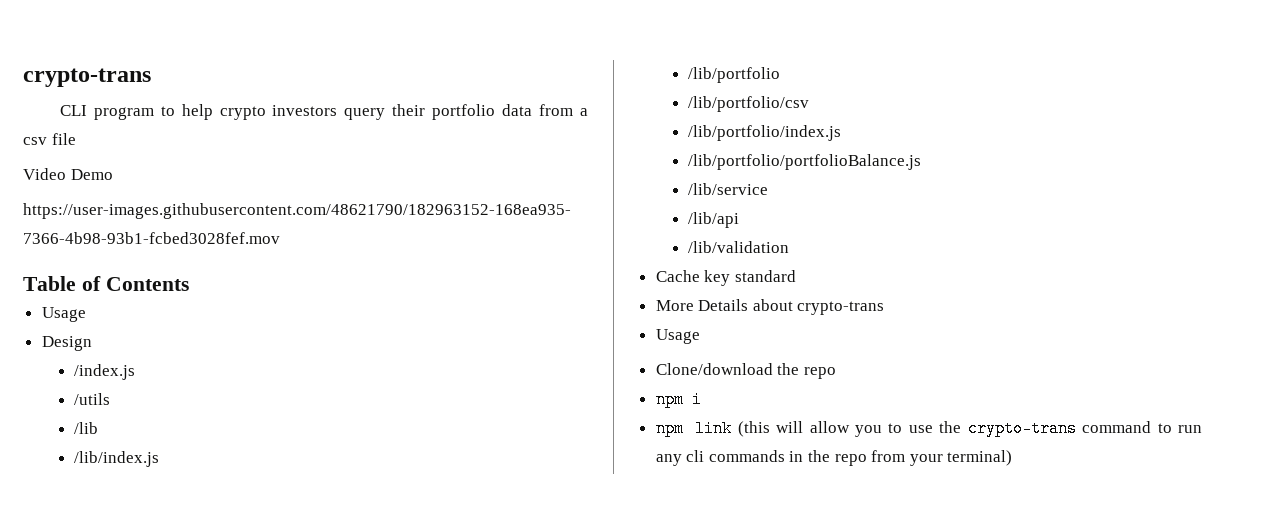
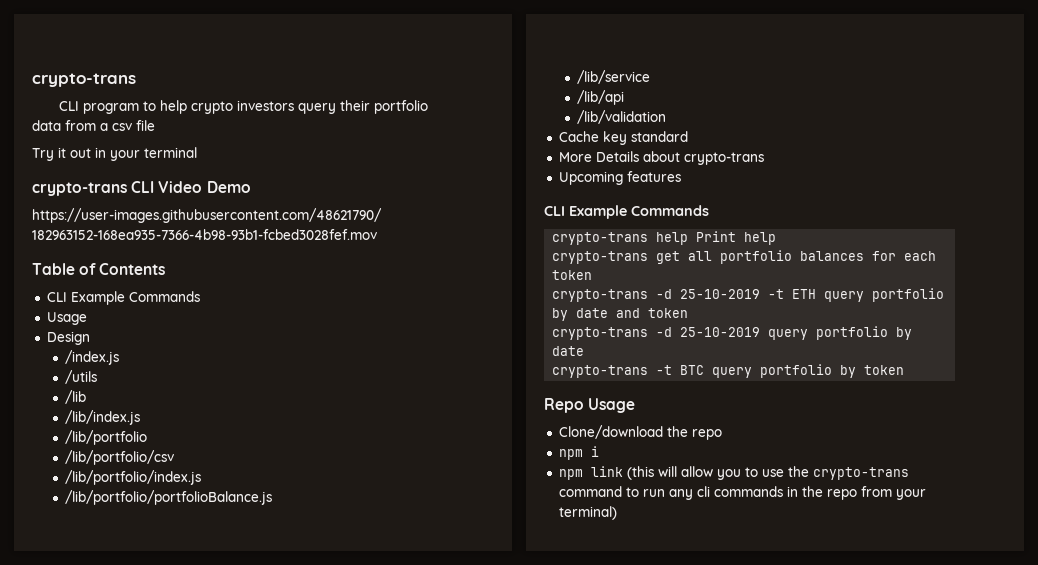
(76, 139) none -> [32,147,197,161] [32,181,155,196] Try it out in your terminal // crypto-trans CLI
(189, 284) none -> [46,291,200,305] // CLI Example Commands
(885, 308) none -> [558,171,681,185] [544,205,709,219] [552,231,777,245] [552,250,937,264] [552,270,593,280] [552,288,945,302] [552,308,689,321] [552,326,913,340] [552,346,585,356] [552,364,905,378] [544,398,584,413] Upcoming features // CLI Example Commands // crypto-trans help Print help // crypto-trans get all portfolio balances for each token // crypto-trans -d 25-10-2019 -t ETH query portfolio by date and token // crypto-trans -d 25-10-2019 query portfolio by date // crypto-trans -t BTC query portfolio by token // Repo

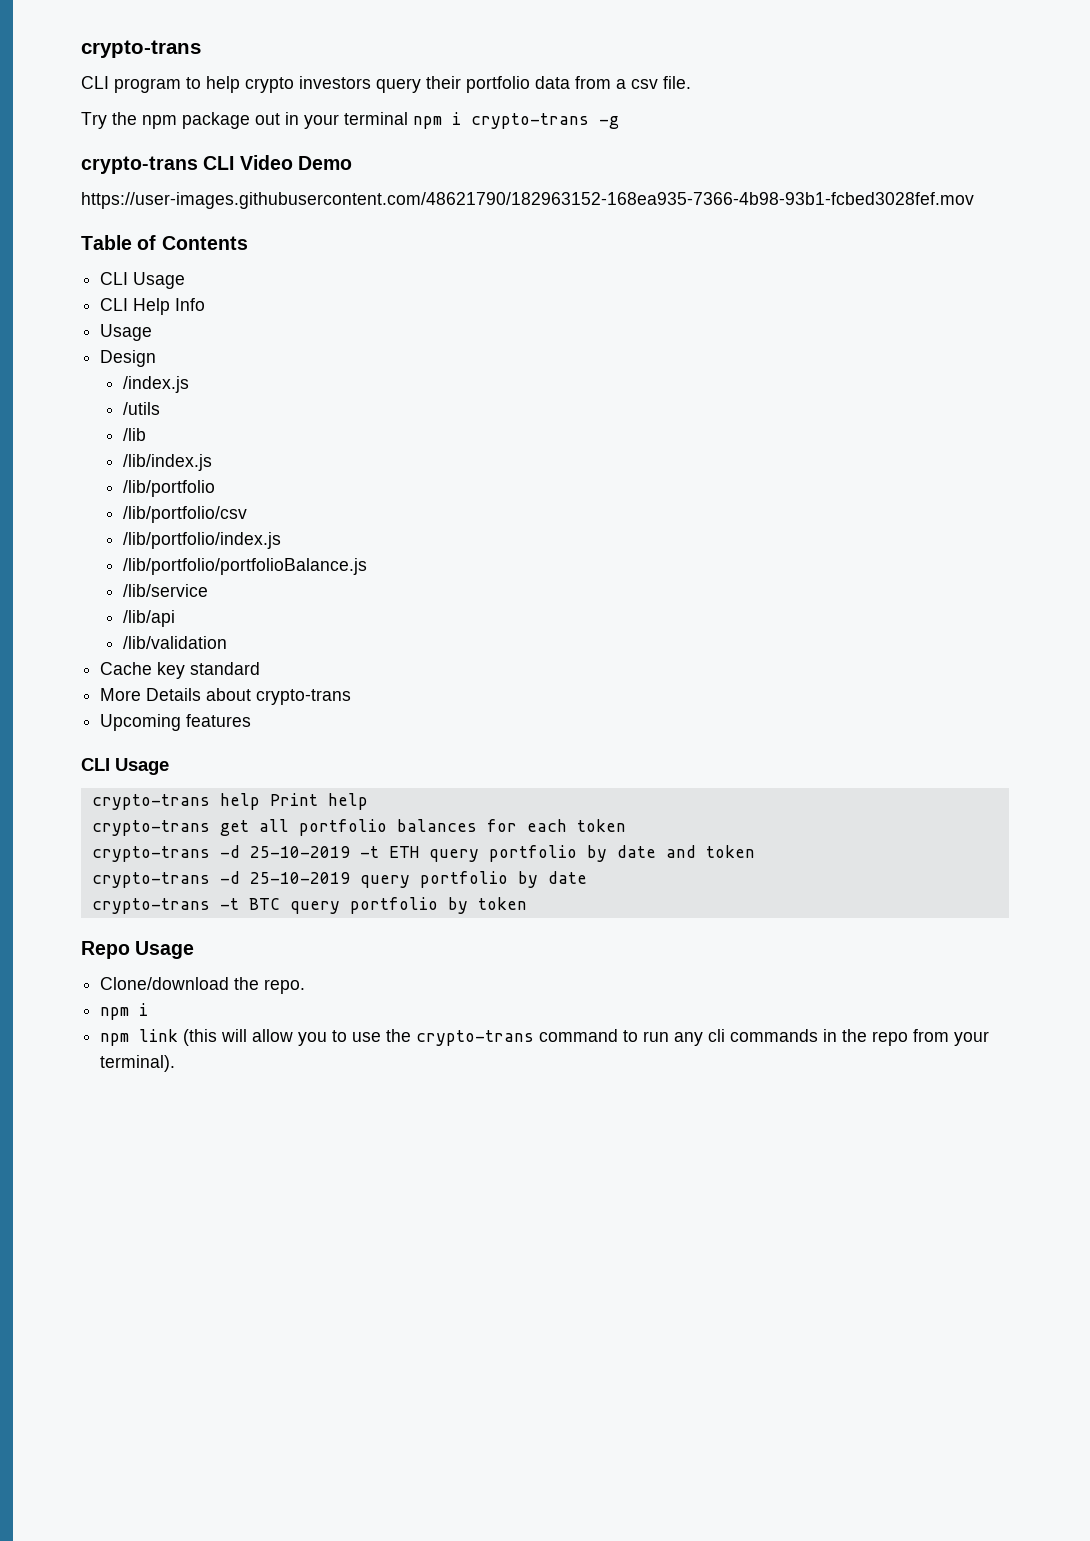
[136,120,155,131] file -> [663,76,691,89] file.
[58,147,66,158] it -> [112,112,250,129] the npm package
(197, 152) none -> [413,112,619,129] npm i crypto-trans -g
[70,291,200,305] Example Commands -> [133,272,186,289] [100,298,206,315] Usage // CLI Help Info
[569,205,709,219] Example Commands -> [115,758,169,775] Usage
[691,429,722,440] repo -> [264,979,306,994] repo.
[558,506,617,520] terminal) -> [100,1055,176,1072] terminal).

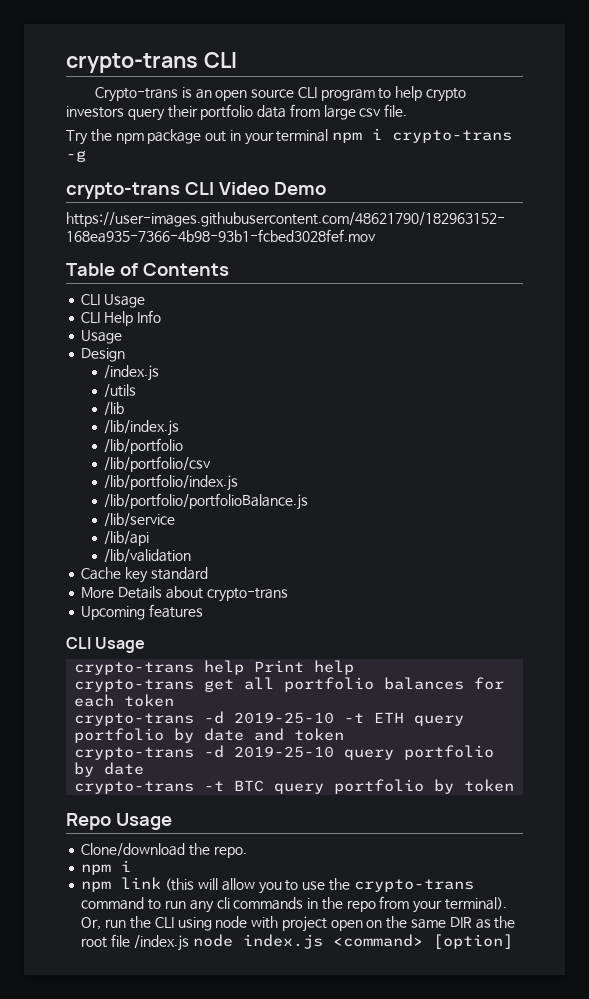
[81,40,201,58] crypto-trans // -> [66,52,237,73] [94,87,295,102] crypto-trans CLI // Crypto-trans is an open source
[616,79,626,89] a -> [323,105,356,120] large
[249,846,350,858] 25-10-2019 -> [234,712,335,724] 2019-25-10
[249,872,350,884] 25-10-2019 -> [234,746,335,758] 2019-25-10
(176, 1063) none -> [81,916,516,932] [81,934,513,951] Or, run the CLI using node with project open on the same DIR as the root file /index.js node index.js <command> [option]

